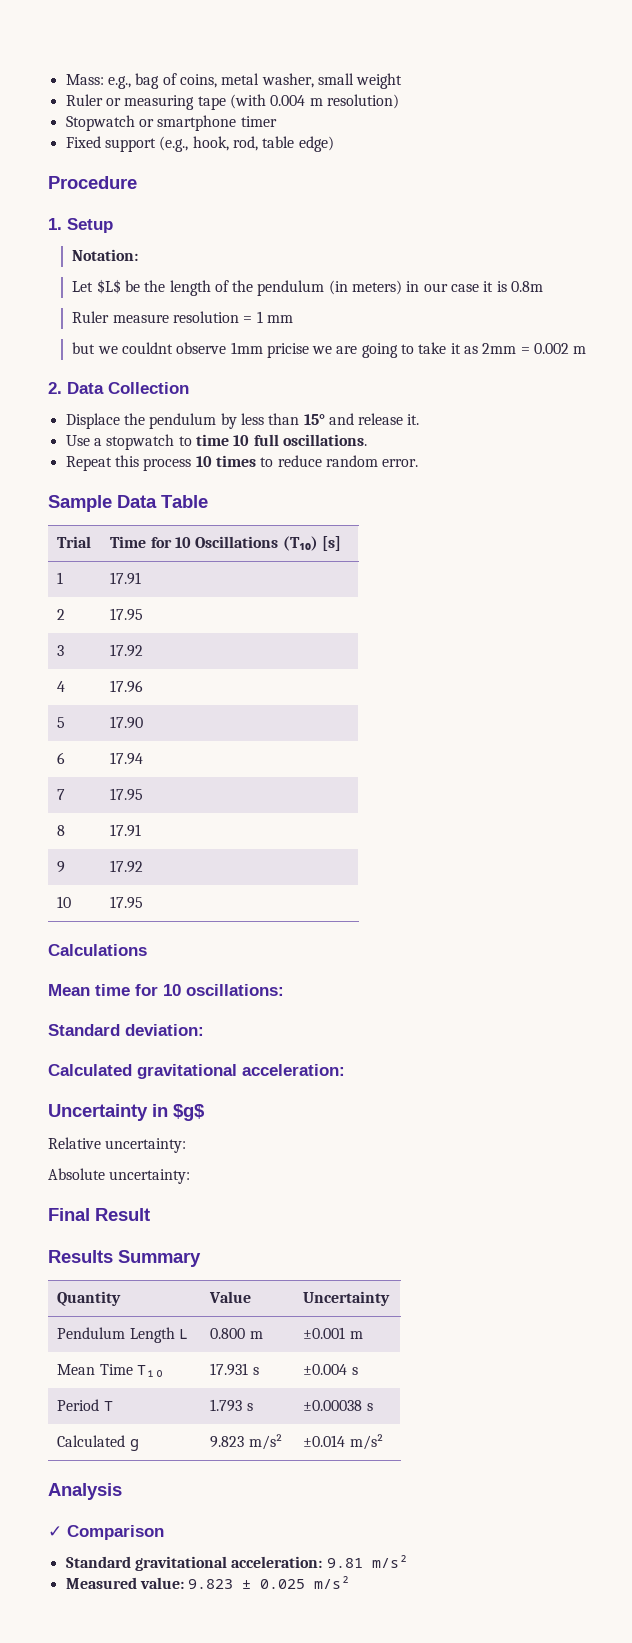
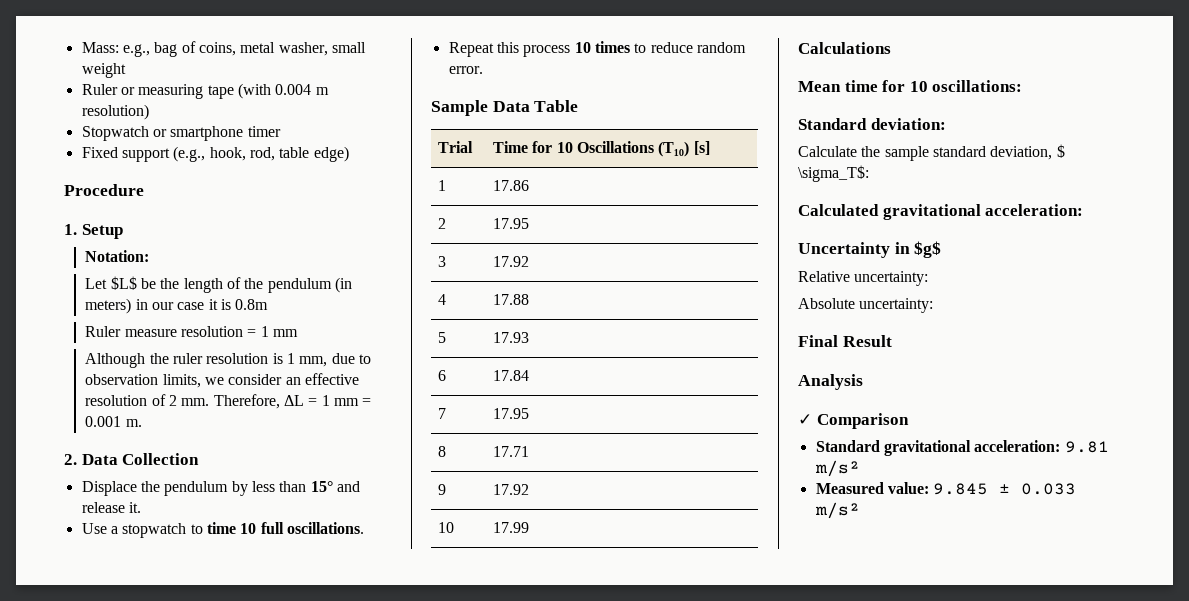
[72,342,587,358] but we couldnt observe 1mm pricise we are going to take it as 2mm = 0.002 m -> [85,353,371,368] [85,373,359,388] [85,394,372,409] [85,416,142,427] Although the ruler resolution is 1 mm, due to observation limits, we consider an effective resolution of 2 mm. Therefore, ΔL = 1 mm = 0.001 m.
[110,572,142,585] 17.91 -> [493,180,530,191] 17.86
[110,680,144,693] 17.96 -> [493,294,530,305] 17.88
[110,716,144,729] 17.90 -> [493,332,530,343] 17.93
[110,752,144,765] 17.94 -> [493,370,530,381] 17.84
[110,824,142,837] 17.91 -> [493,446,530,457] 17.71
[110,896,144,909] 17.95 -> [493,522,530,533] 17.99
(204, 1030) none -> [798,144,1065,161] [798,165,869,182] // Calculate the sample standard deviation, $ \sigma_T$:
[48,1250,201,1267] [57,1291,122,1306] [209,1291,252,1303] [303,1291,391,1306] [57,1327,189,1343] [210,1328,263,1339] [303,1327,363,1339] [57,1364,165,1377] [210,1363,259,1376] [303,1364,358,1375] [57,1399,113,1411] [210,1399,253,1412] [303,1400,373,1411] [57,1435,139,1451] [210,1434,283,1450] [303,1434,384,1450] // Results Summary // Quantity | Value | Uncertainty // Pendulum Length L | 0.800 m | ±0.001 m // Mean Time T₁₀ | 17.931 s | ±0.004 s // Period T | 1.793 s | ±0.00038 s // Calculated g | 9.823 m/s² | ±0.014 m/s² -> (892, 341) none
[188,1579,306,1589] 9.823 ± 0.025 -> [933,483,1077,495] 9.845 ± 0.033

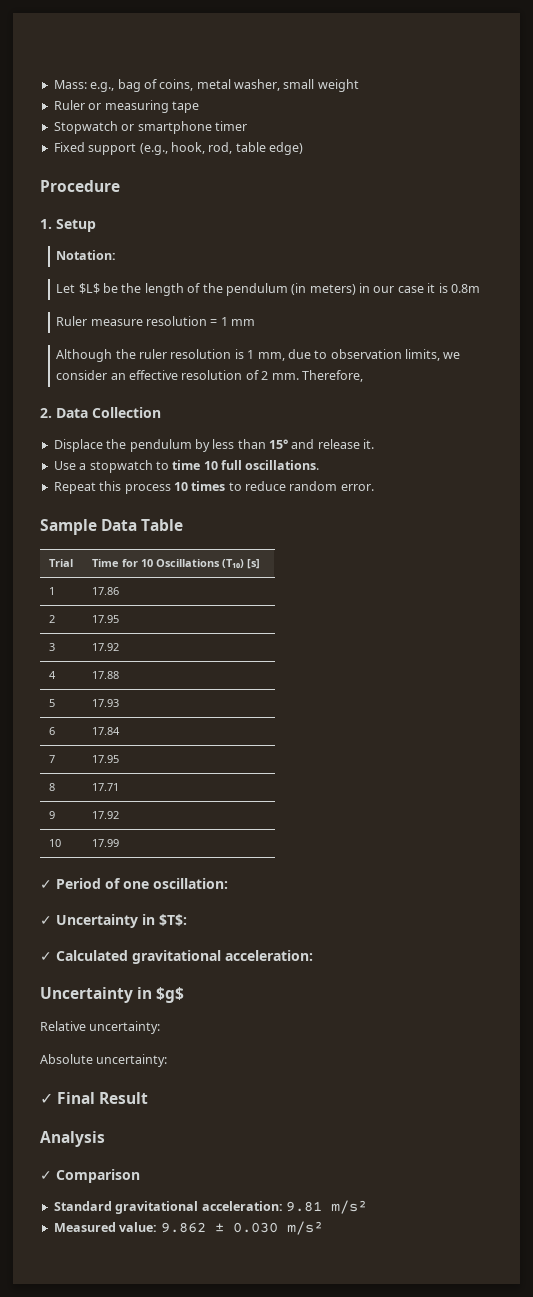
[237,83,329,99] [81,104,149,120] (with 0.004 m resolution) -> (199, 107) none
[283,395,372,406] [85,416,142,427] ΔL = 1 mm = 0.001 m. -> (363, 376) none
[798,42,891,54] [798,80,1023,92] [798,118,946,130] [798,144,1065,161] [798,165,869,182] Calculations // Mean time for 10 oscillations: // Standard deviation: // Calculate the sample standard deviation, $ \sigma_T$: // -> [40,878,228,889] [40,914,187,928] [40,952,52,961] ✓ Period of one oscillation: // ✓ Uncertainty in $T$: // ✓
(934, 305) none -> [40,1093,53,1104] ✓
[933,483,1077,495] 9.845 ± 0.033 -> [160,1222,278,1233] 9.862 ± 0.030

